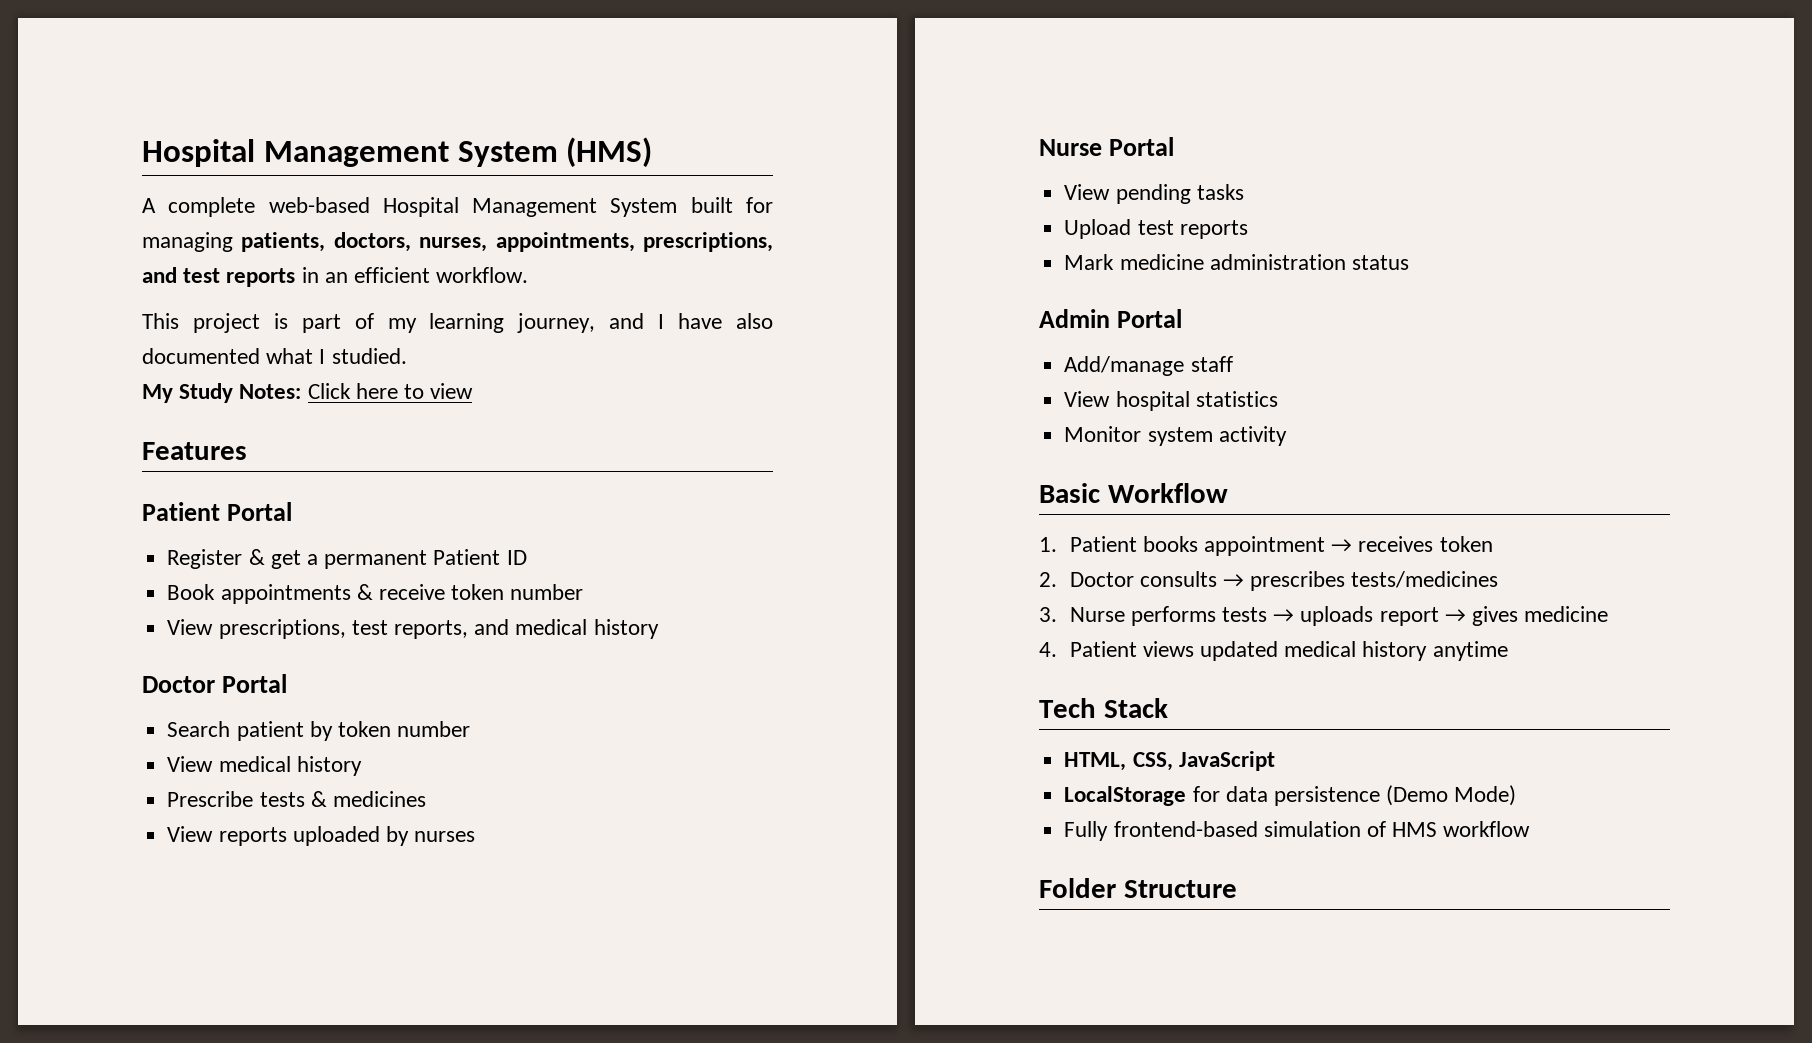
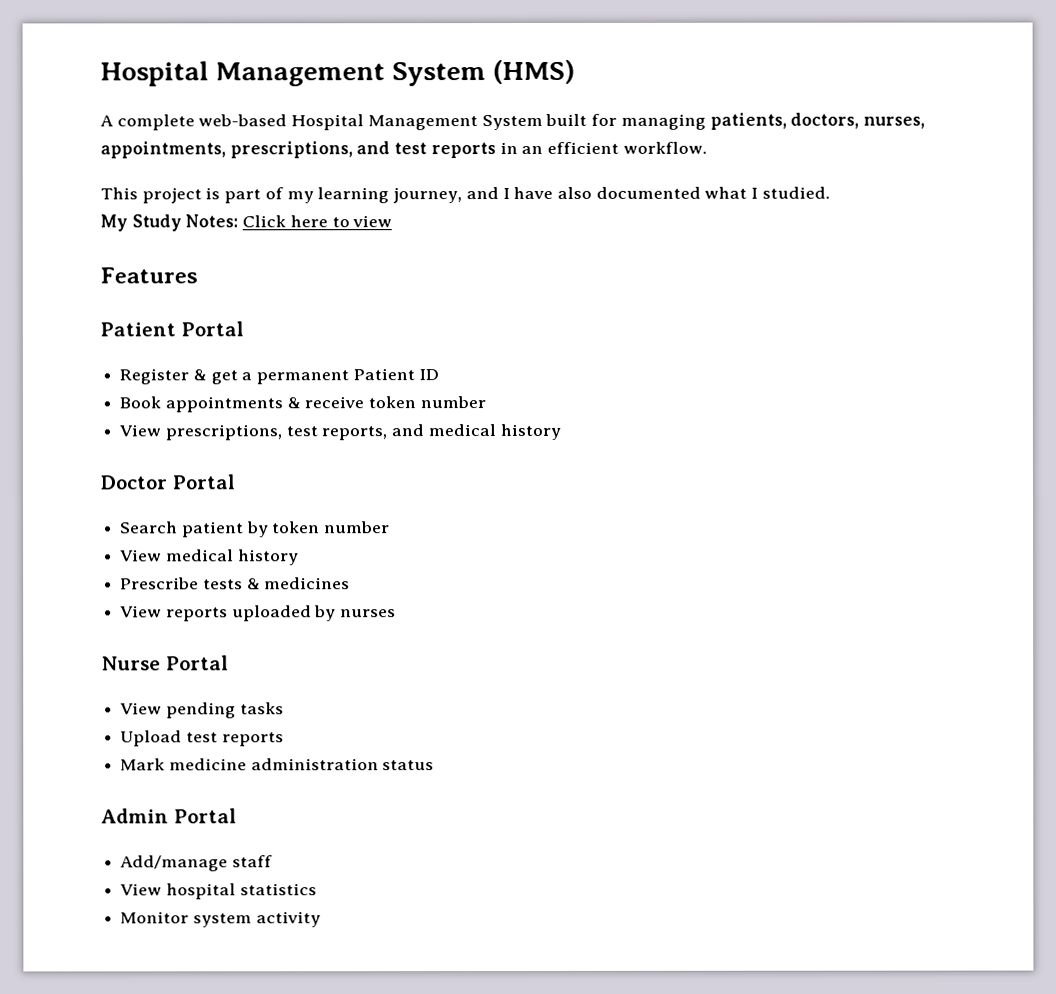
[1039,483,1228,503] [1039,536,1493,556] [1039,571,1499,591] [1039,606,1609,626] [1039,641,1508,661] [1039,698,1168,718] [1064,751,1275,771] [1064,785,1517,806] [1064,821,1531,841] [1039,878,1237,898] // Basic Workflow // 1. Patient books appointment → receives token // 2. Doctor consults → prescribes tests/medicines // 3. Nurse performs tests → uploads report → gives medicine // 4. Patient views updated medical history anytime // Tech Stack // HTML, CSS, JavaScript // LocalStorage for data persistence (Demo Mode) // Fully frontend-based simulation of HMS workflow // Folder Structure -> (321, 919) none

